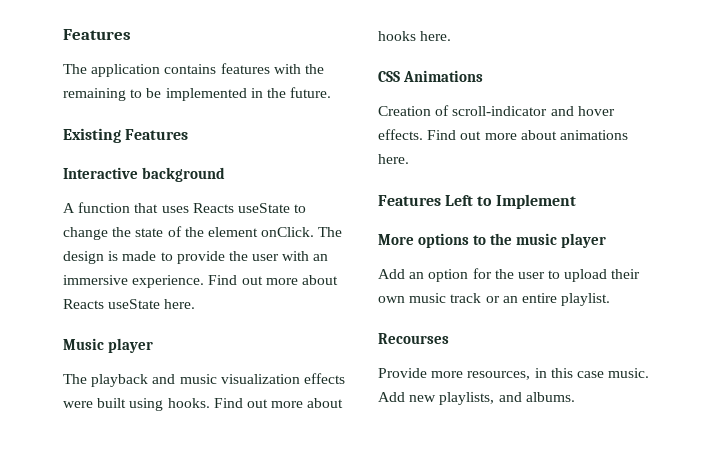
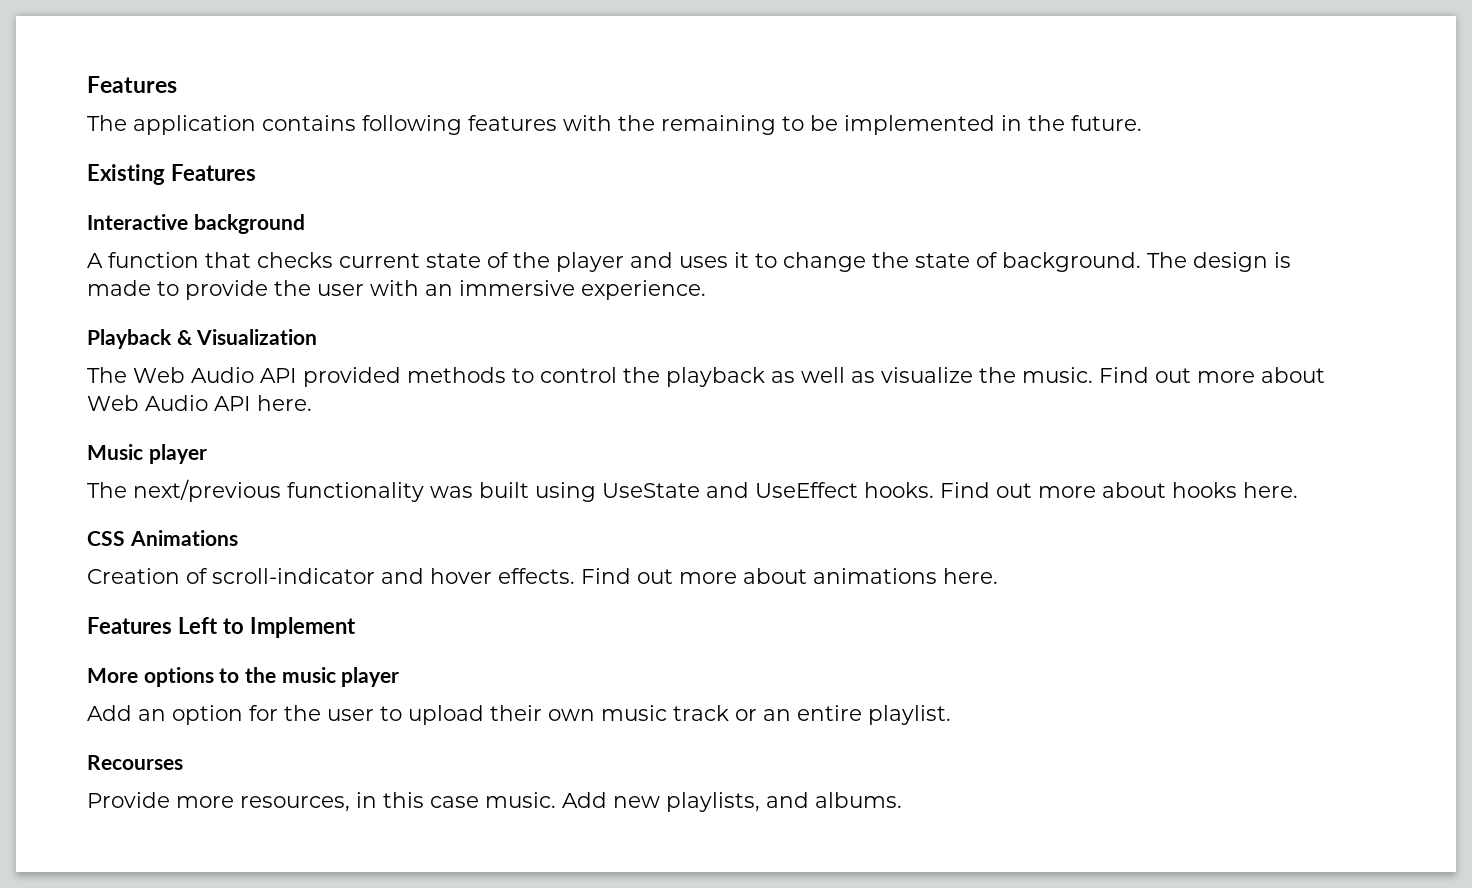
(217, 69) none -> [362,115,462,135] following
[161,203,290,213] uses Reacts useState -> [257,252,749,272] checks current state of the player and uses it
[184,227,315,237] the element onClick. -> [1002,252,1141,272] background.
[208,275,338,285] [63,299,161,309] Find out more about Reacts useState -> [87,329,318,349] [87,367,1325,387] [87,395,251,411] // Playback & Visualization // The Web Audio API provided methods to control the playback as well as visualize the music. Find out more about Web Audio API
[91,373,345,387] [63,398,164,411] playback and music visualization effects were built using -> [133,479,858,502] next/previous functionality was built using UseState and UseEffect

